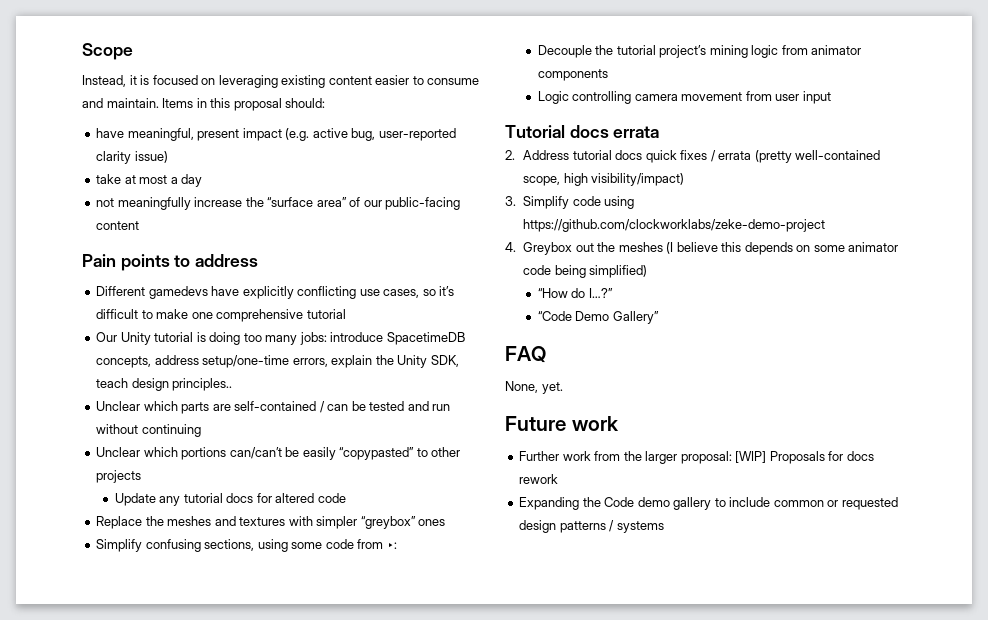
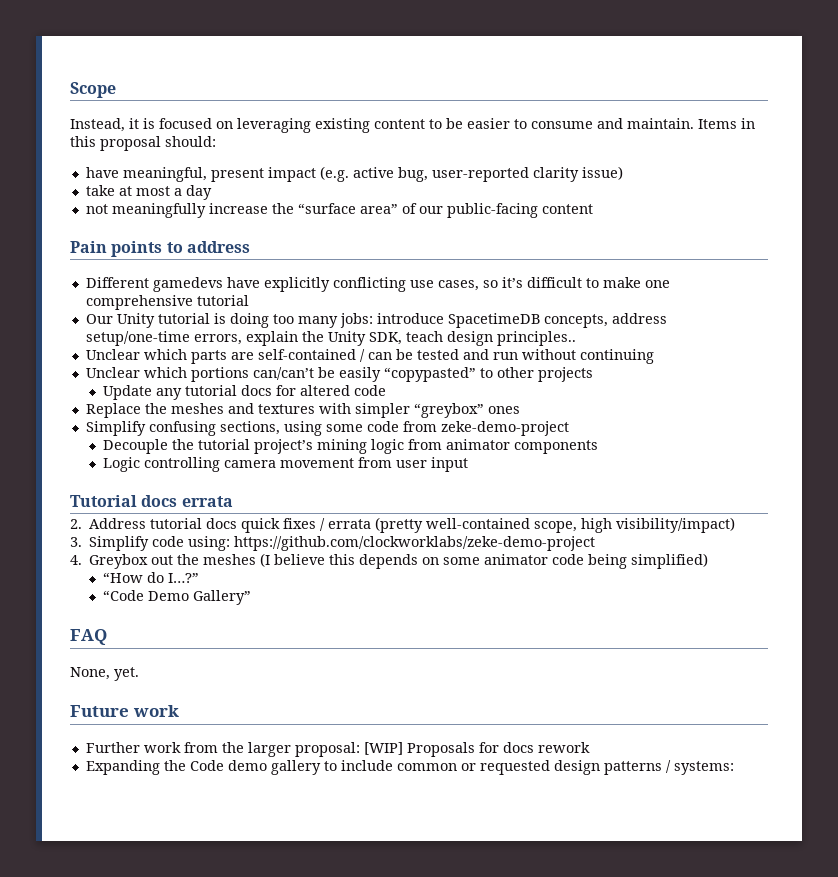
(372, 80) none -> [429,118,463,129] to be
[386,542,397,549] ‣: -> [440,421,569,436] zeke-demo-project
[604,196,635,209] using -> [188,536,231,551] using:
[616,521,664,533] systems -> [673,761,734,775] systems:

